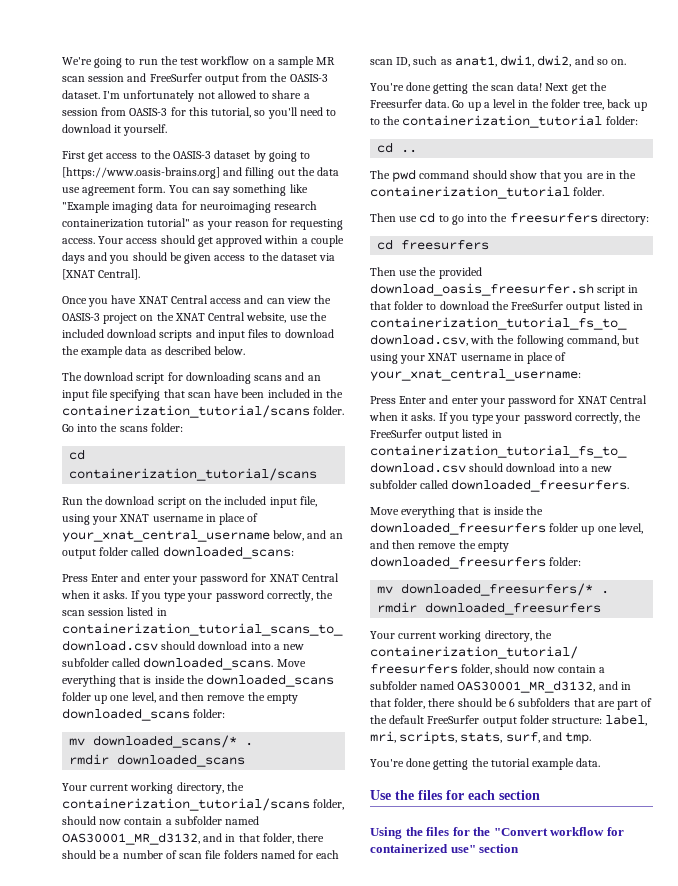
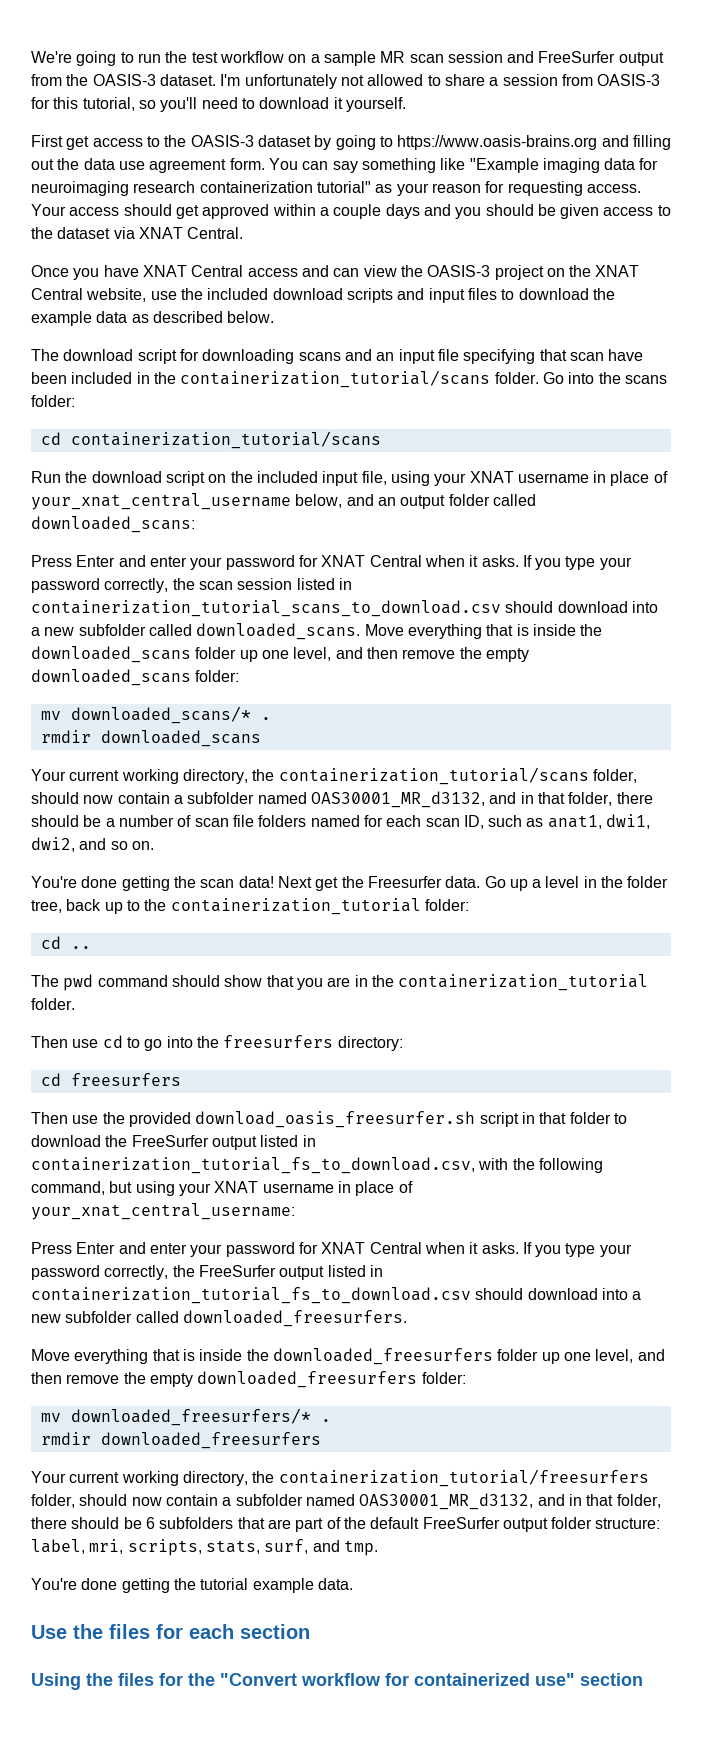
[62,167,220,179] [https://www.oasis-brains.org] -> [397,135,598,150] https://www.oasis-brains.org
[62,269,141,280] [XNAT Central]. -> [138,227,244,239] XNAT Central.

